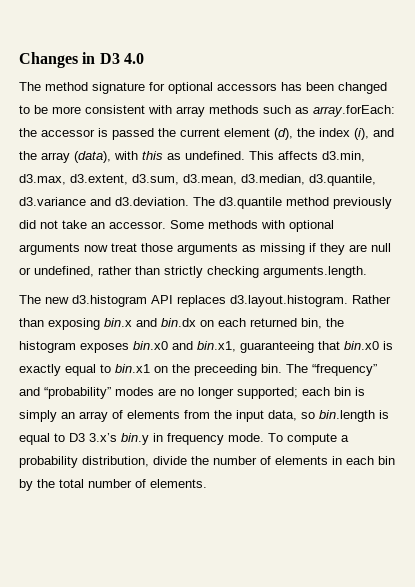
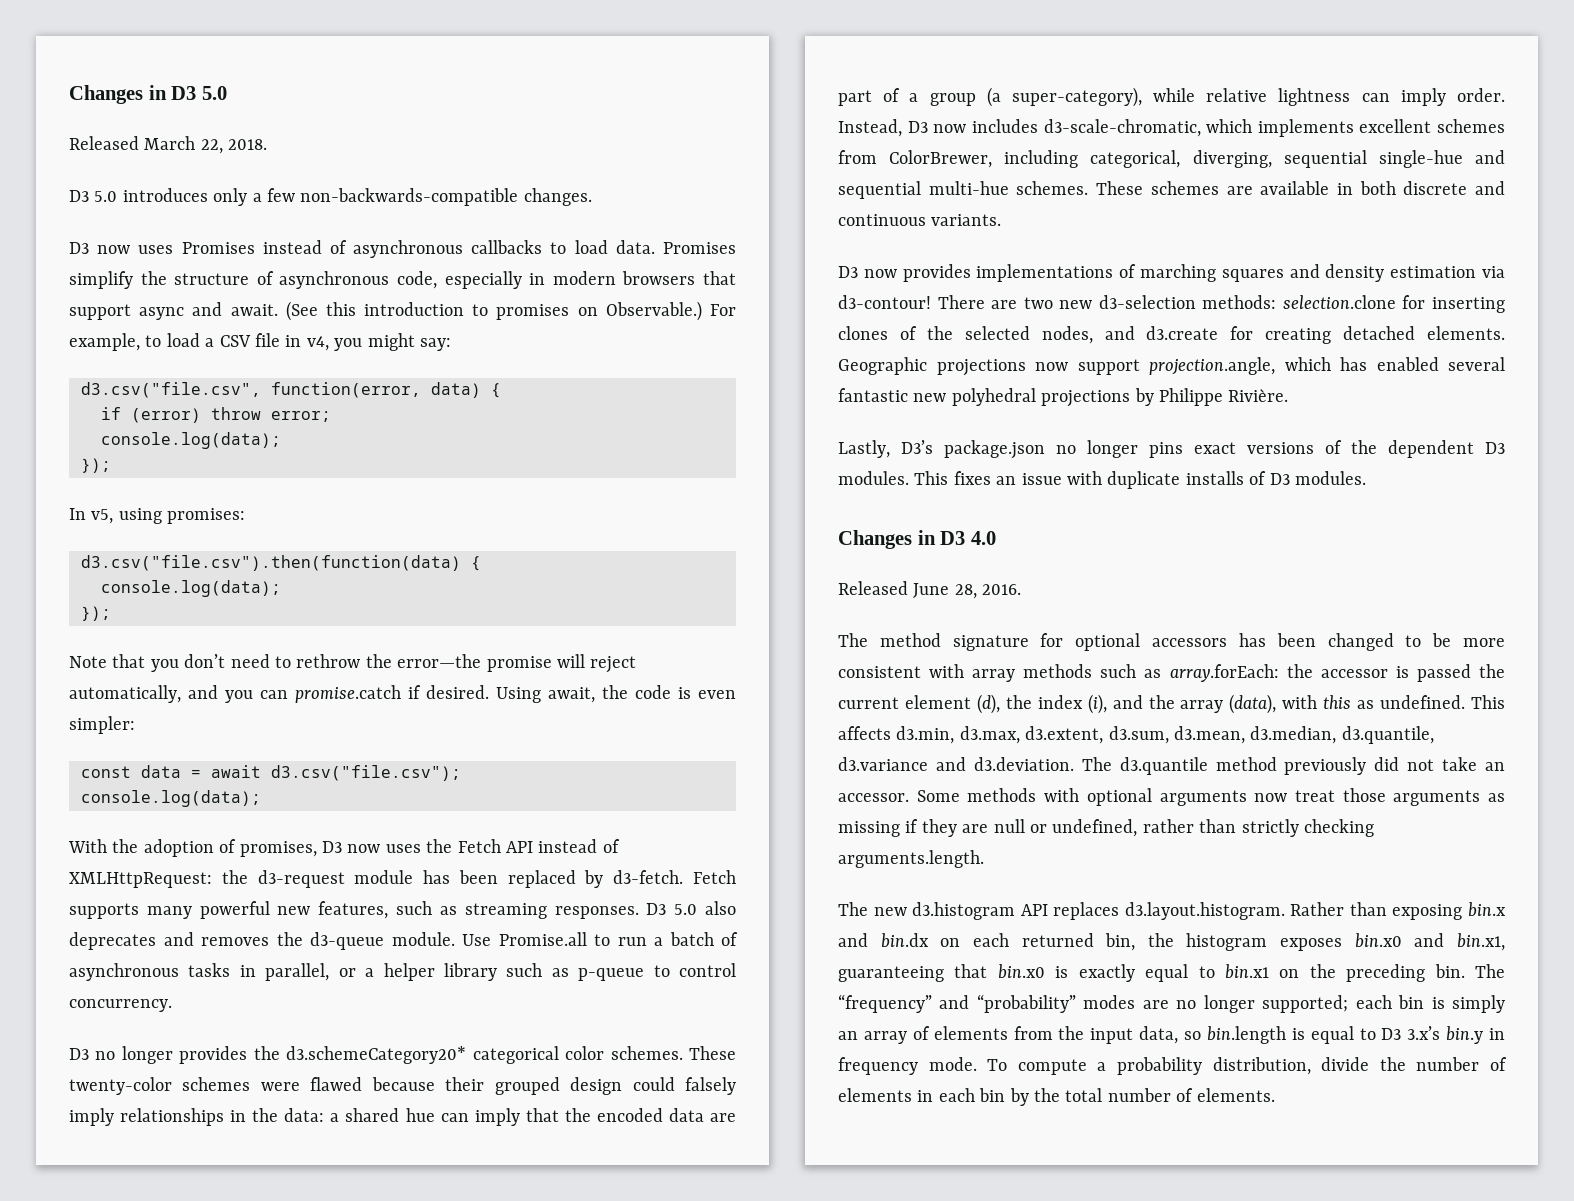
[19,52,144,68] Changes in D3 4.0 -> [69,85,227,104] [69,136,268,154] [69,188,592,206] [69,240,736,258] [69,271,737,289] [69,301,736,321] [69,333,451,351] [81,382,501,398] [101,407,331,423] [101,432,281,449] [81,458,111,473] [69,508,246,524] [81,555,481,571] [101,580,281,597] [81,606,111,621] [69,654,637,673] [69,685,736,703] [69,716,135,734] [81,765,461,781] [81,790,261,807] [68,839,620,857] [69,870,737,888] [69,901,737,919] [69,932,738,950] [69,963,737,981] [69,999,172,1012] [69,1046,736,1064] [69,1077,737,1095] [69,1108,736,1126] [838,87,1505,107] [838,119,1505,137] [838,150,1505,168] [838,181,1505,199] [838,214,1002,226] [838,264,1505,282] [838,295,1505,313] [838,326,1505,344] [838,357,1505,376] [838,388,1289,407] [838,440,1505,459] [838,471,1366,489] [838,530,996,549] [838,581,1022,599] Changes in D3 5.0 // Released March 22, 2018. // D3 5.0 introduces only a few non-backwards-compatible changes. // D3 now uses Promises instead of asynchronous callbacks to load data. Promises simplify the structure of asynchronous code, especially in modern browsers that support async and await. (See this introduction to promises on Observable.) For example, to load a CSV file in v4, you might say: // d3.csv("file.csv", function(error, data) { // if (error) throw error; // console.log(data); // }); // In v5, using promises: // d3.csv("file.csv").then(function(data) { // console.log(data); // }); // Note that you don’t need to rethrow the error—the promise will reject automatically, and you can promise.catch if desired. Using await, the code is even simpler: // const data = await d3.csv("file.csv"); // console.log(data); // With the adoption of promises, D3 now uses the Fetch API instead of XMLHttpRequest: the d3-request module has been replaced by d3-fetch. Fetch supports many powerful new features, such as streaming responses. D3 5.0 also deprecates and removes the d3-queue module. Use Promise.all to run a batch of asynchronous tasks in parallel, or a helper library such as p-queue to control concurrency. // D3 no longer provides the d3.schemeCategory20* categorical color schemes. These twenty-color schemes were flawed because their grouped design could falsely imply relationships in the data: a shared hue can imply that the encoded data are part of a group (a super-category), while relative lightness can imply order. Instead, D3 now includes d3-scale-chromatic, which implements excellent schemes from ColorBrewer, including categorical, diverging, sequential single-hue and sequential multi-hue schemes. These schemes are available in both discrete and continuous variants. // D3 now provides implementations of marching squares and density estimation via d3-contour! There are two new d3-selection methods: selection.clone for inserting clones of the selected nodes, and d3.create for creating detached elements. Geographic projections now support projection.angle, which has enabled several fantastic new polyhedral projections by Philippe Rivière. // Lastly, D3’s package.json no longer pins exact versions of the dependent D3 modules. This fixes an issue with duplicate installs of D3 modules. // Changes in D3 4.0 // Released June 28, 2016.
[194,364,257,376] preceeding -> [1346,964,1426,982] preceding

